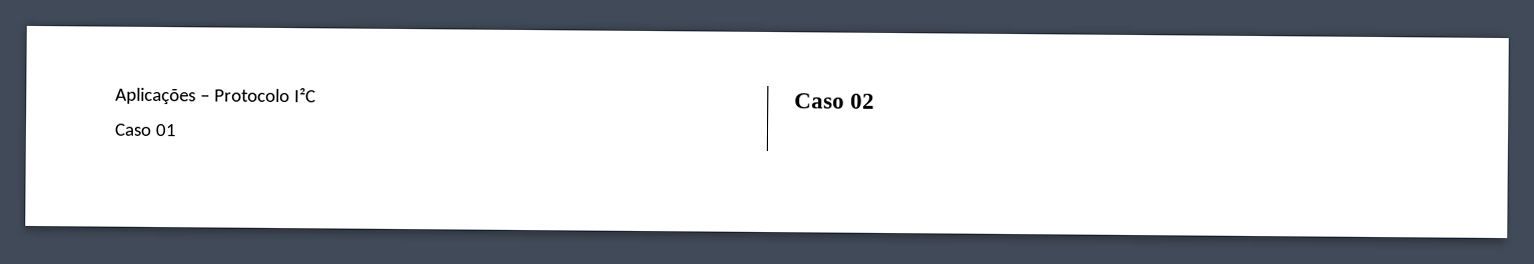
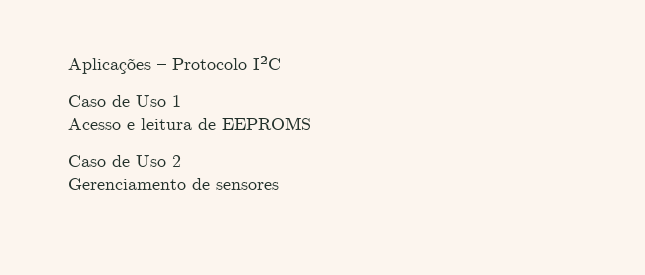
[154,123,177,137] [794,93,876,109] 01 // Caso 02 -> [112,95,181,107] [68,117,311,130] [68,155,181,167] [68,178,279,190] de Uso 1 // Acesso e leitura de EEPROMS // Caso de Uso 2 // Gerenciamento de sensores

